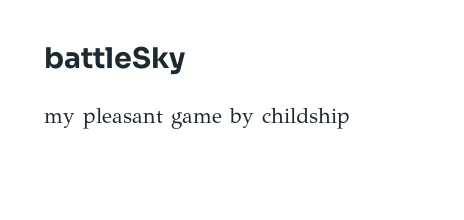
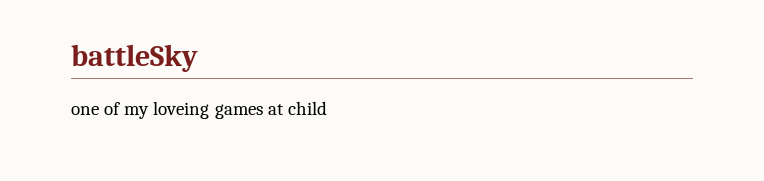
[44,108,350,129] my pleasant game by childship -> [71,101,327,119] one of my loveing games at child

